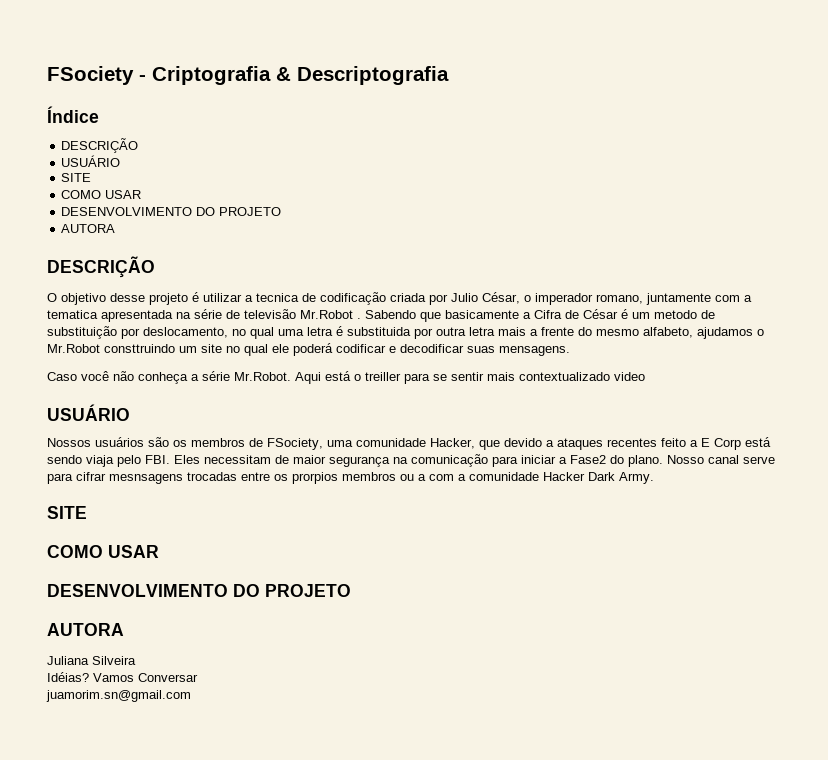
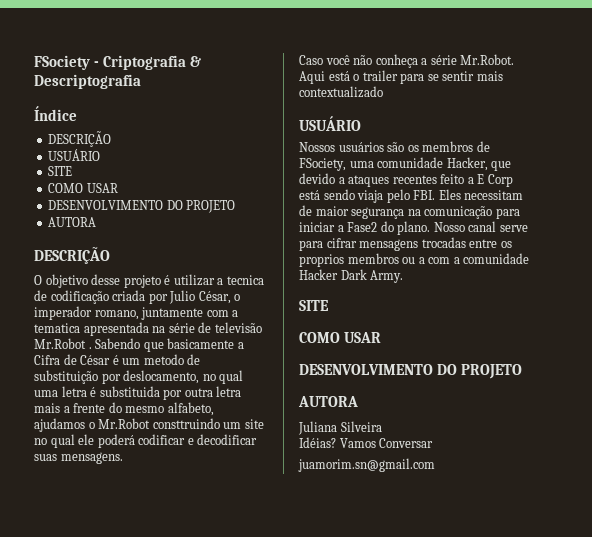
[365,372,401,381] treiller -> [362,70,398,81] trailer
[614,372,645,381] video -> (383, 92) none
[109,474,183,484] mesnsagens -> [359,239,419,251] mensagens
[292,472,338,484] prorpios -> [299,254,344,267] proprios

